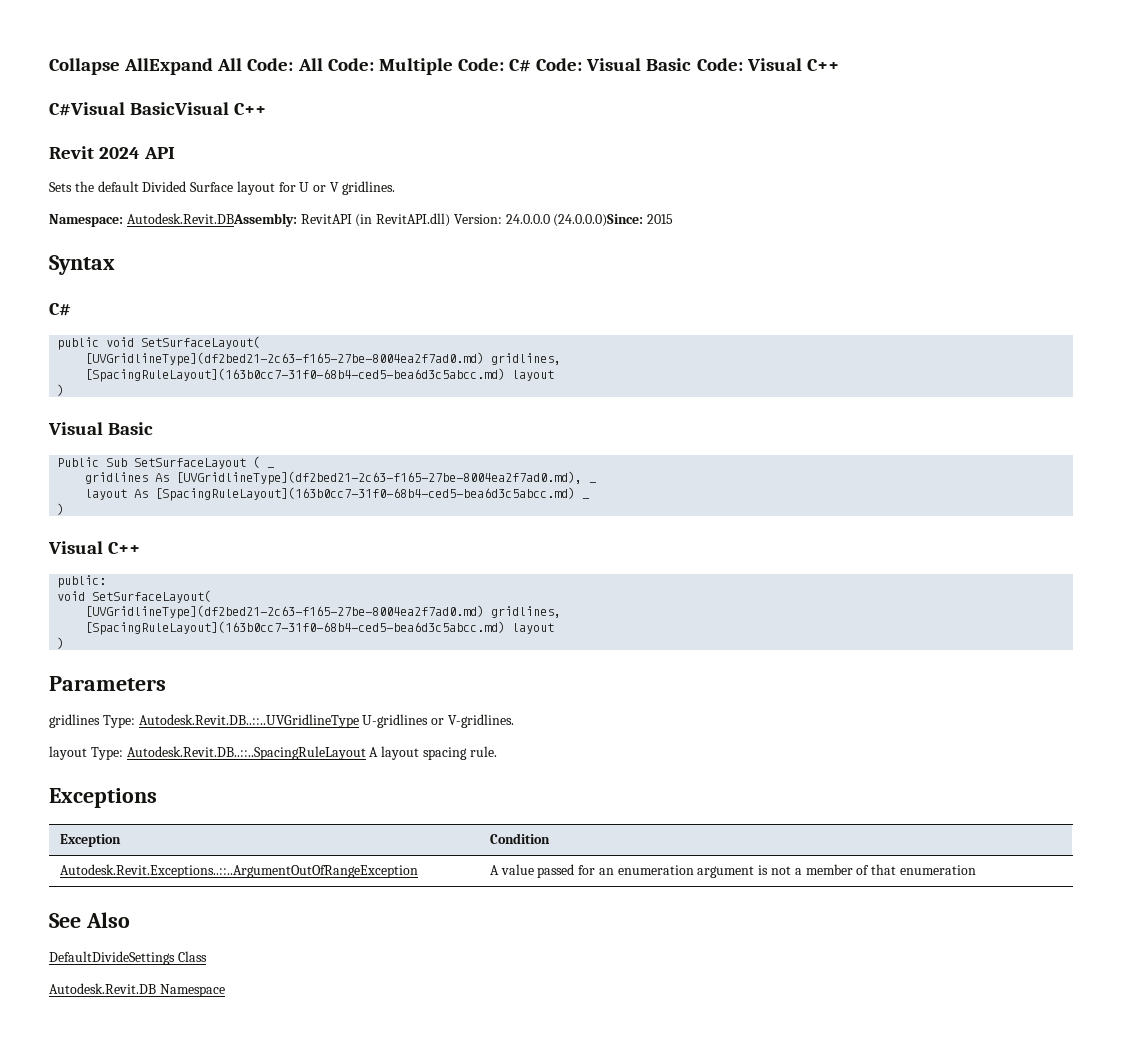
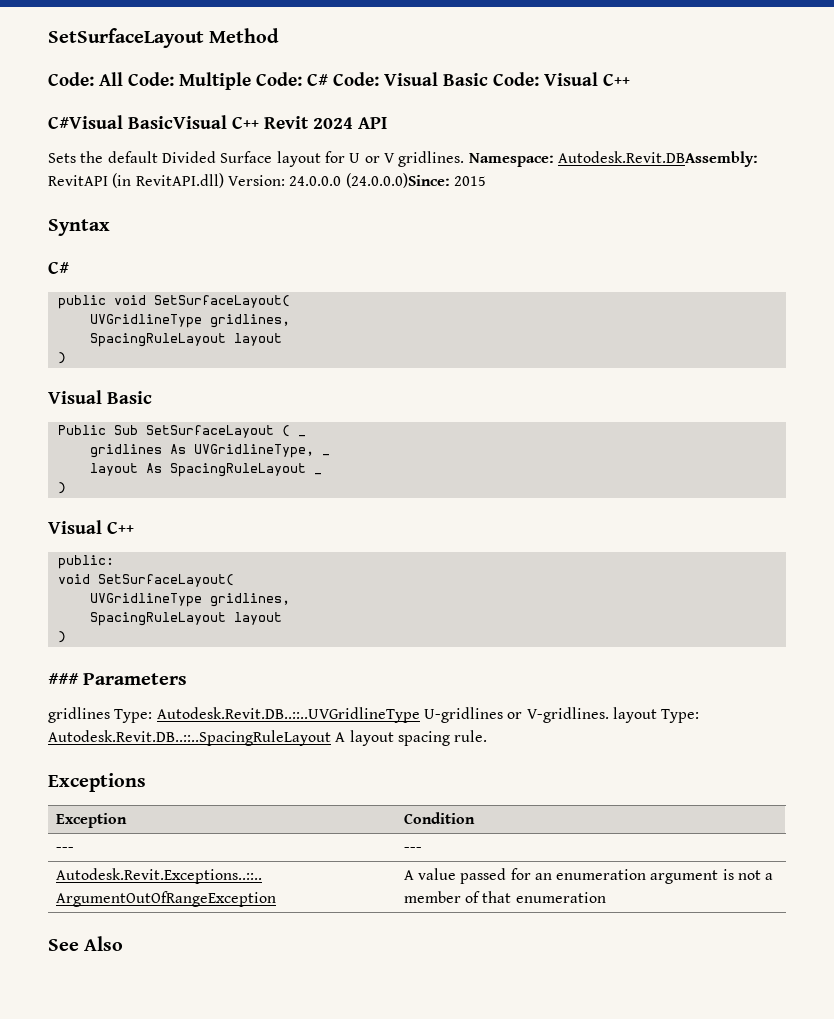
[49,58,243,75] Collapse AllExpand All -> [48,28,280,48] SetSurfaceLayout Method //
(267, 109) // -> (259, 122) none
(395, 188) // -> (465, 159) none
[85,352,562,366] [85,368,506,382] [UVGridlineType](df2bed21-2c63-f165-27be-8004ea2f7ad0.md) gridlines, // [SpacingRuleLayout](163b0cc7-31f0-68b4-ced5-bea6d3c5abcc.md) -> [89,314,290,328] [89,333,226,347] UVGridlineType gridlines, // SpacingRuleLayout
[176,471,583,485] [UVGridlineType](df2bed21-2c63-f165-27be-8004ea2f7ad0.md), -> [193,444,314,458] UVGridlineType,
[155,487,576,501] [SpacingRuleLayout](163b0cc7-31f0-68b4-ced5-bea6d3c5abcc.md) -> [169,463,306,477] SpacingRuleLayout
[85,605,562,619] [85,621,555,635] [57,637,65,649] [UVGridlineType](df2bed21-2c63-f165-27be-8004ea2f7ad0.md) gridlines, // [SpacingRuleLayout](163b0cc7-31f0-68b4-ced5-bea6d3c5abcc.md) layout // ) // -> [89,593,290,607] [89,612,282,626] [57,631,66,643] [48,673,79,685] UVGridlineType gridlines, // SpacingRuleLayout layout // ) // ###
(514, 721) // -> (609, 715) none
(550, 838) none -> [55,847,74,852] [403,847,422,852] // --- | ---
[49,951,207,965] [49,983,225,997] // DefaultDivideSettings Class // Autodesk.Revit.DB Namespace -> (124, 943) none

